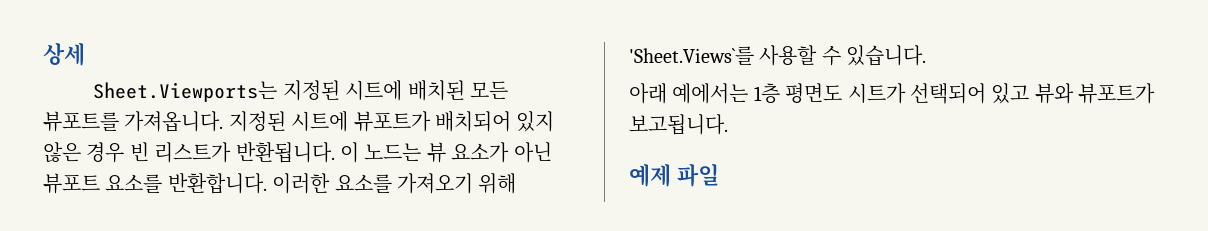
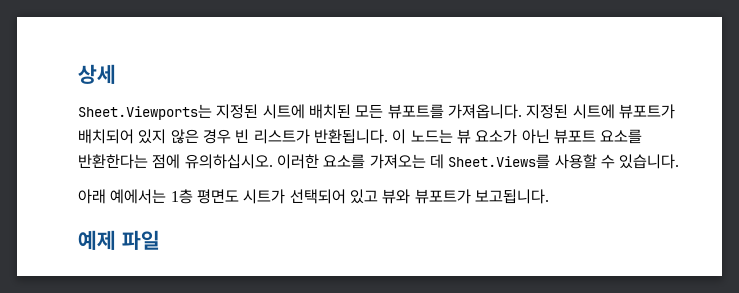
[167,173,517,194] [629,46,754,65] 반환합니다. 이러한 요소를 가져오기 위해 'Sheet.Views`를 -> [78,154,551,169] 반환한다는 점에 유의하십시오. 이러한 요소를 가져오는 데 Sheet.Views를

